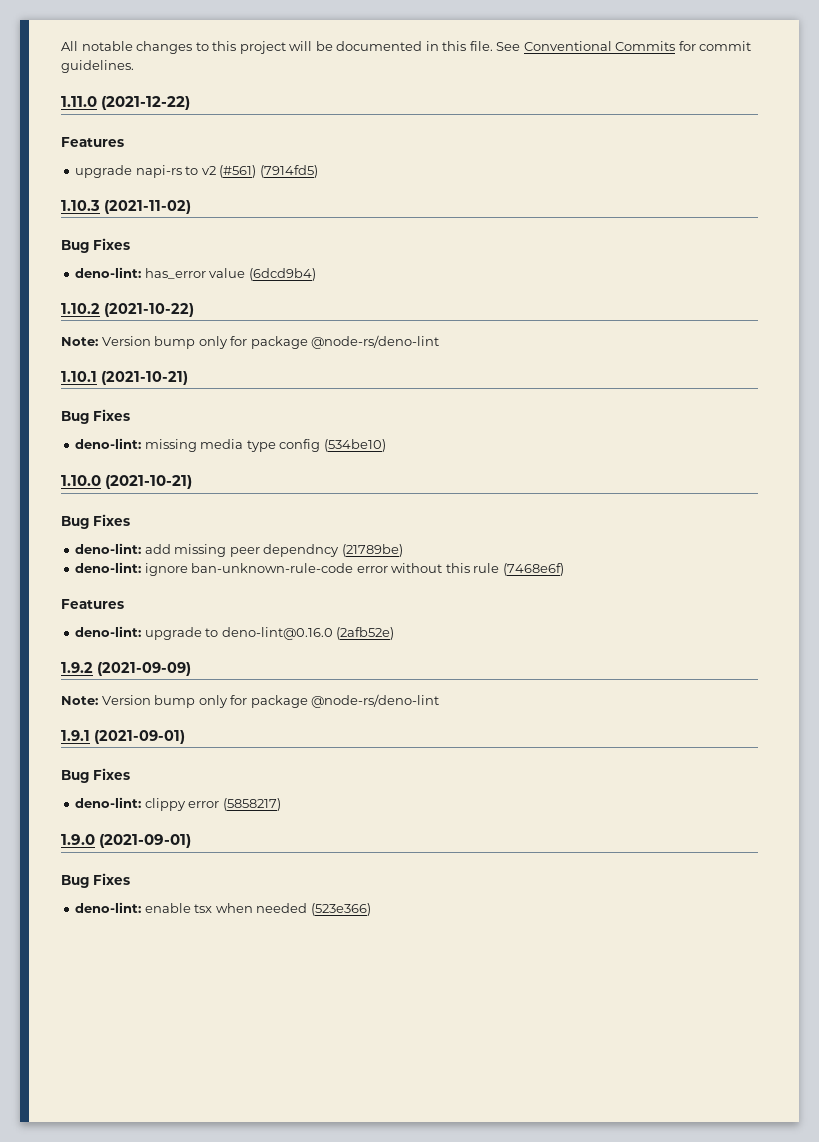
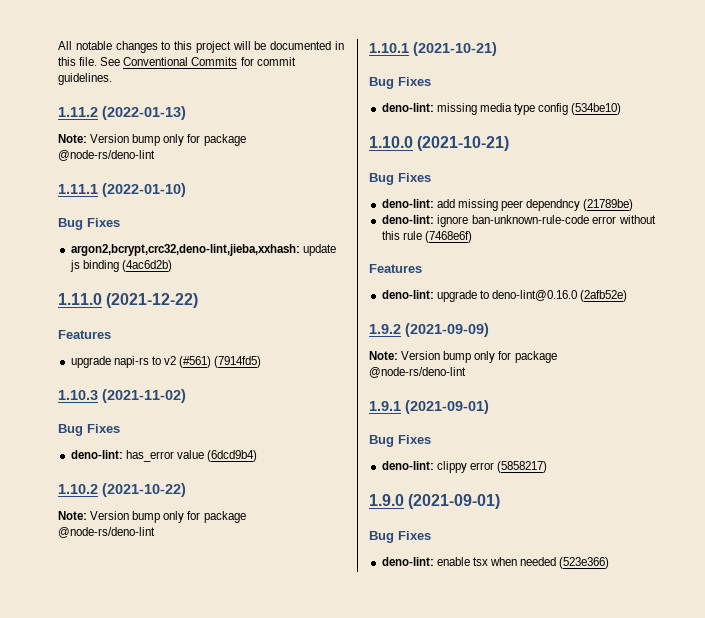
(134, 66) none -> [58,106,186,120] [58,134,246,146] [58,150,155,161] [58,183,186,197] [58,218,120,230] [70,244,336,256] [69,260,172,272] // 1.11.2 (2022-01-13) // Note: Version bump only for package @node-rs/deno-lint // 1.11.1 (2022-01-10) // Bug Fixes // argon2,bcrypt,crc32,deno-lint,jieba,xxhash: update js binding (4ac6d2b)

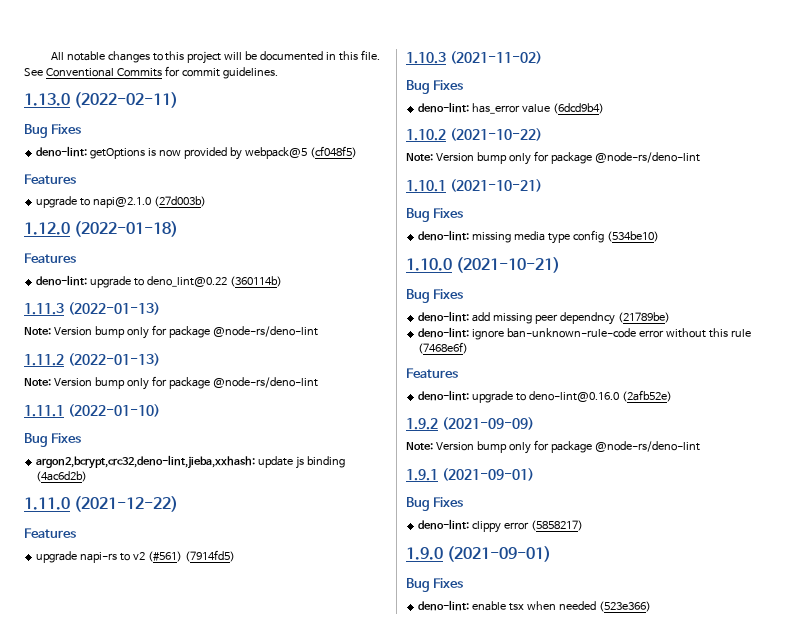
(112, 79) none -> [24,92,179,108] [24,124,82,138] [36,146,357,160] [24,174,76,184] [36,196,207,208] [24,221,179,237] [24,253,76,263] [36,275,282,288] [24,302,160,315] [24,325,318,339] // 1.13.0 (2022-02-11) // Bug Fixes // deno-lint: getOptions is now provided by webpack@5 (cf048f5) // Features // upgrade to napi@2.1.0 (27d003b) // 1.12.0 (2022-01-18) // Features // deno-lint: upgrade to deno_lint@0.22 (360114b) // 1.11.3 (2022-01-13) // Note: Version bump only for package @node-rs/deno-lint

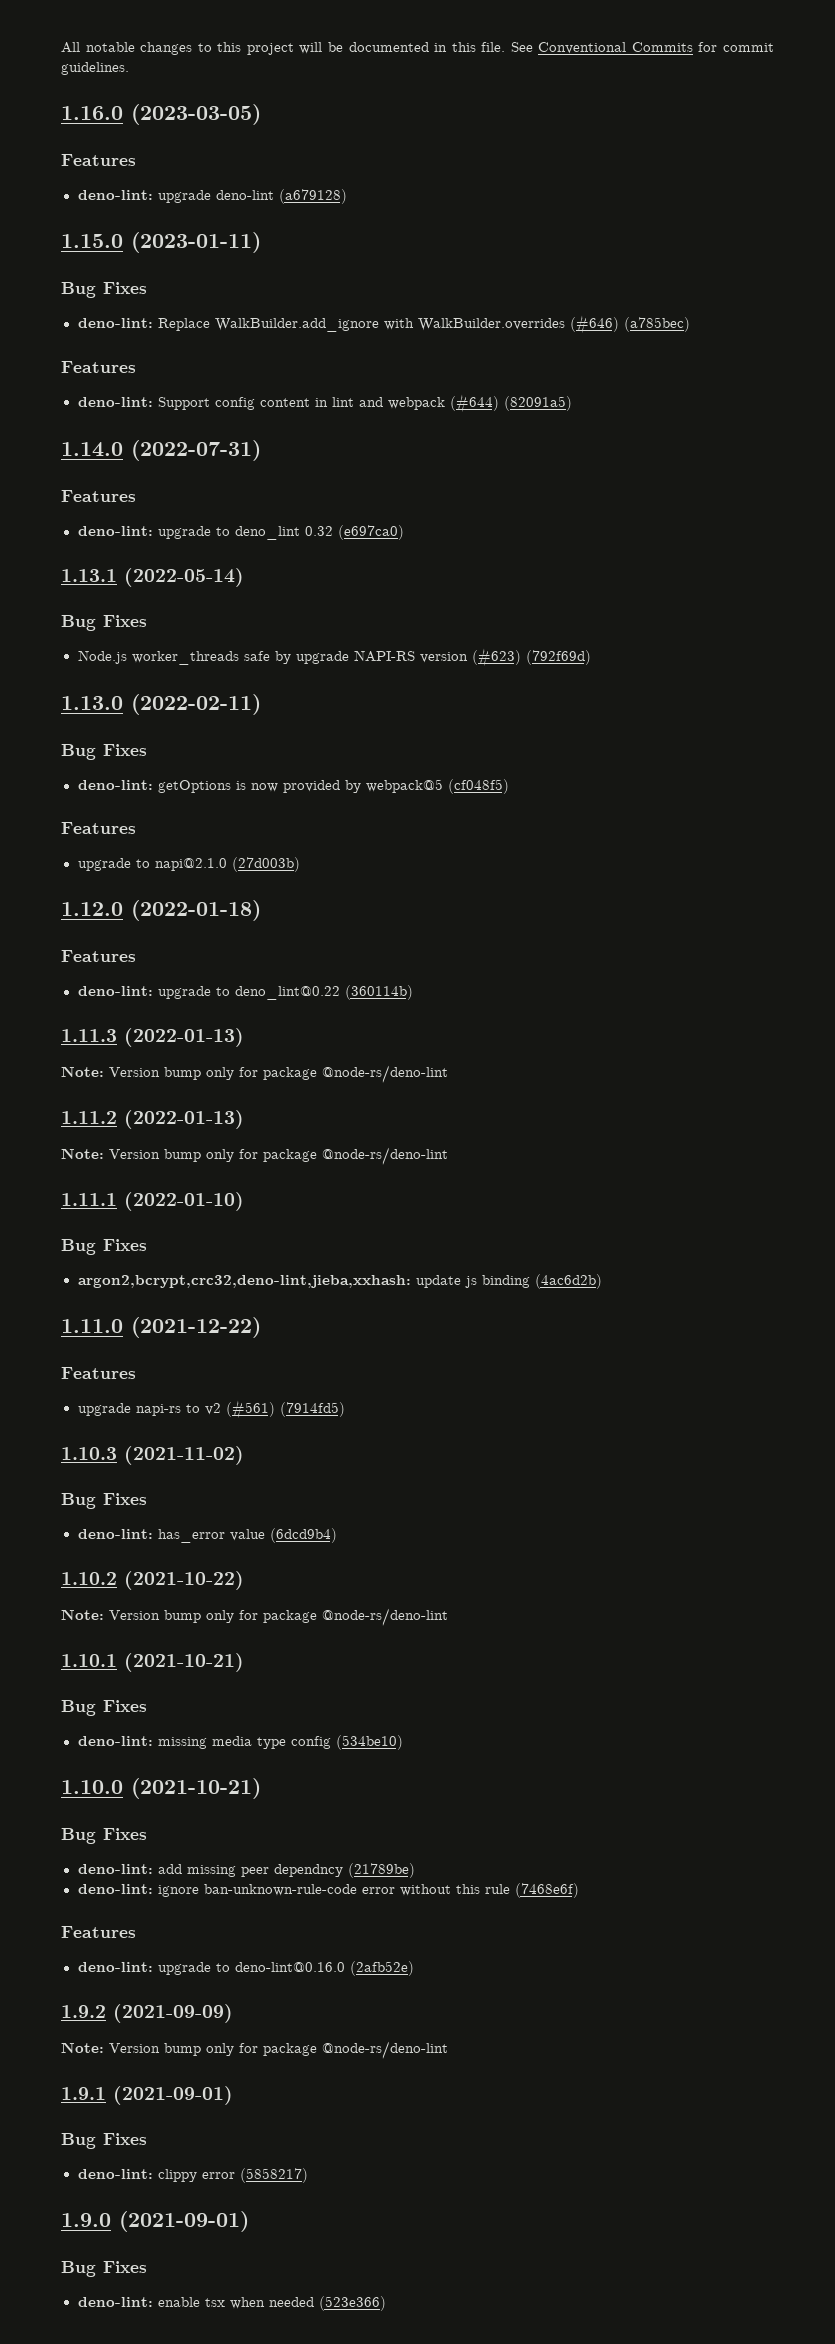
(278, 73) none -> [61,104,261,125] [61,154,136,166] [77,189,347,204] [61,232,261,253] [61,282,147,298] [77,315,690,334] [61,361,136,373] [77,394,572,413] [61,440,261,461] [61,490,136,502] [77,525,404,540] [61,568,244,587] [61,615,147,631] [77,648,591,667] // 1.16.0 (2023-03-05) // Features // deno-lint: upgrade deno-lint (a679128) // 1.15.0 (2023-01-11) // Bug Fixes // deno-lint: Replace WalkBuilder.add_ignore with WalkBuilder.overrides (#646) (a785bec) // Features // deno-lint: Support config content in lint and webpack (#644) (82091a5) // 1.14.0 (2022-07-31) // Features // deno-lint: upgrade to deno_lint 0.32 (e697ca0) // 1.13.1 (2022-05-14) // Bug Fixes // Node.js worker_threads safe by upgrade NAPI-RS version (#623) (792f69d)

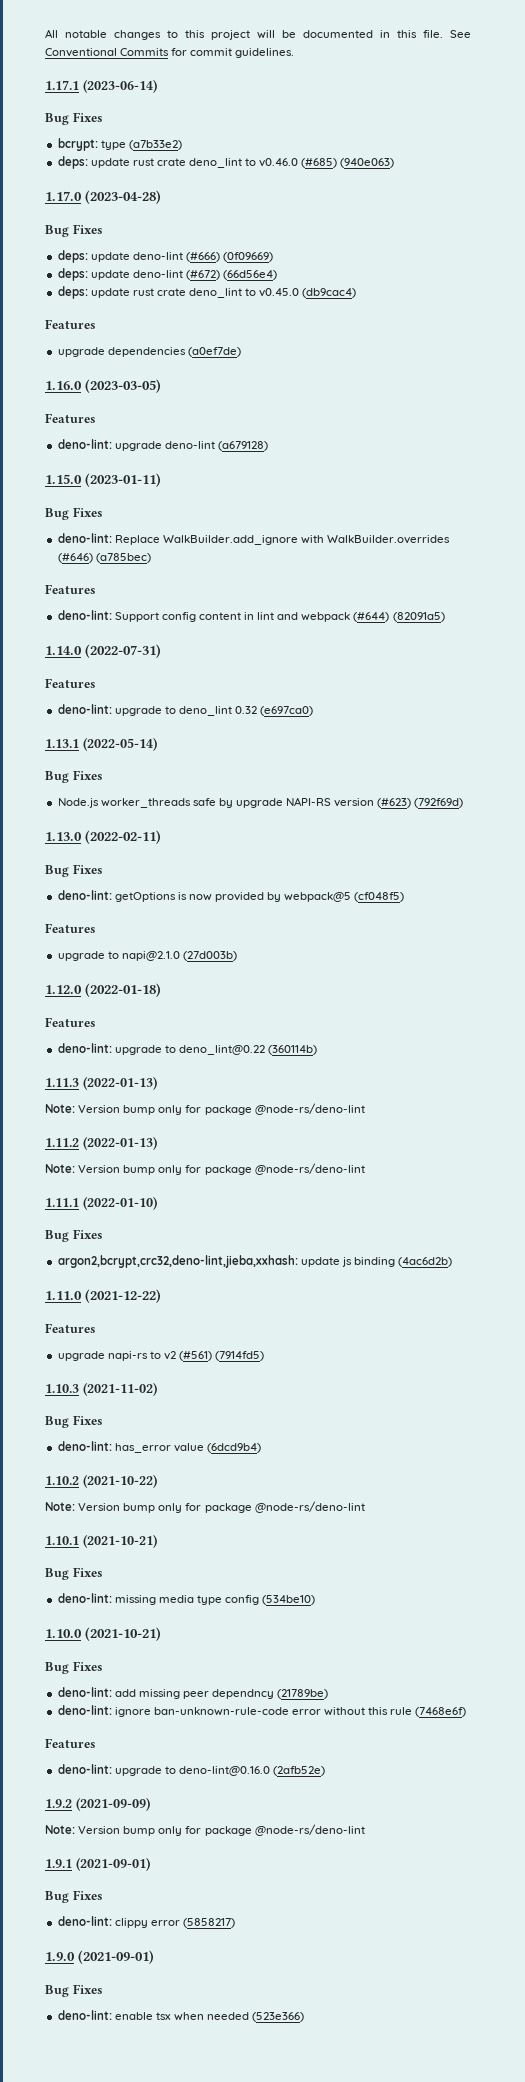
(129, 68) none -> [45,79,157,93] [45,112,103,125] [57,138,182,151] [57,156,395,169] [45,190,161,204] [45,224,103,237] [57,250,274,263] [57,268,278,281] [57,286,357,299] [45,319,96,329] [57,347,241,357] // 1.17.1 (2023-06-14) // Bug Fixes // bcrypt: type (a7b33e2) // deps: update rust crate deno_lint to v0.46.0 (#685) (940e063) // 1.17.0 (2023-04-28) // Bug Fixes // deps: update deno-lint (#666) (0f09669) // deps: update deno-lint (#672) (66d56e4) // deps: update rust crate deno_lint to v0.45.0 (db9cac4) // Features // upgrade dependencies (a0ef7de)

